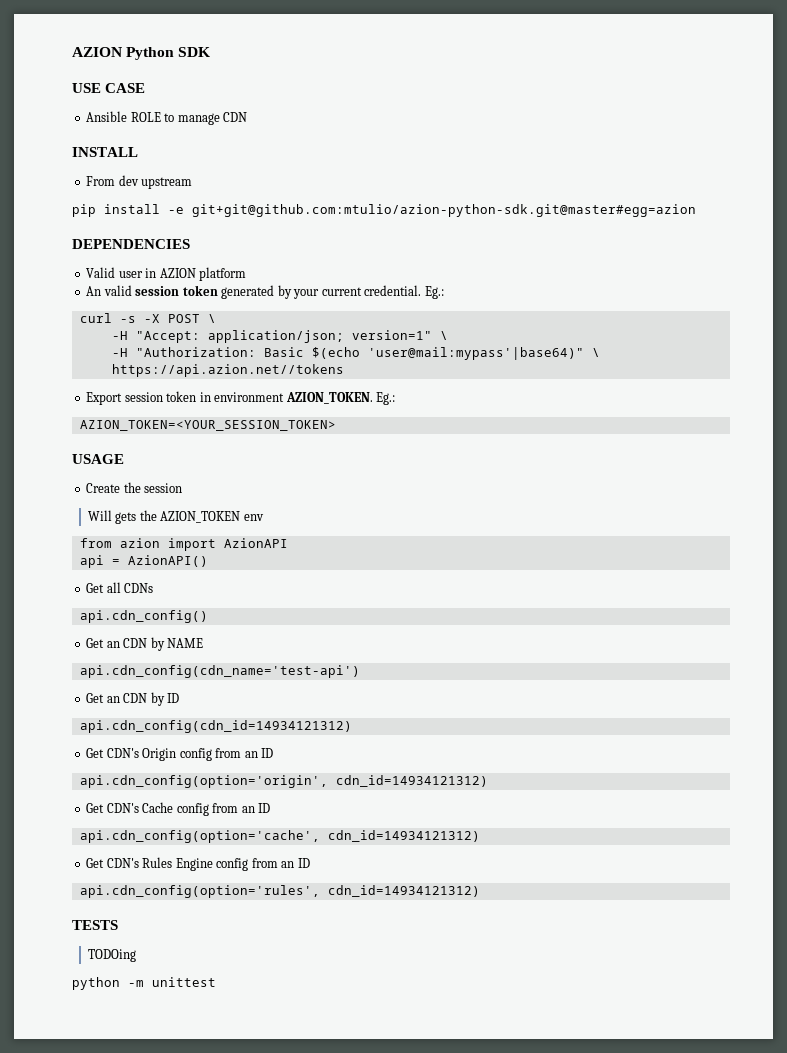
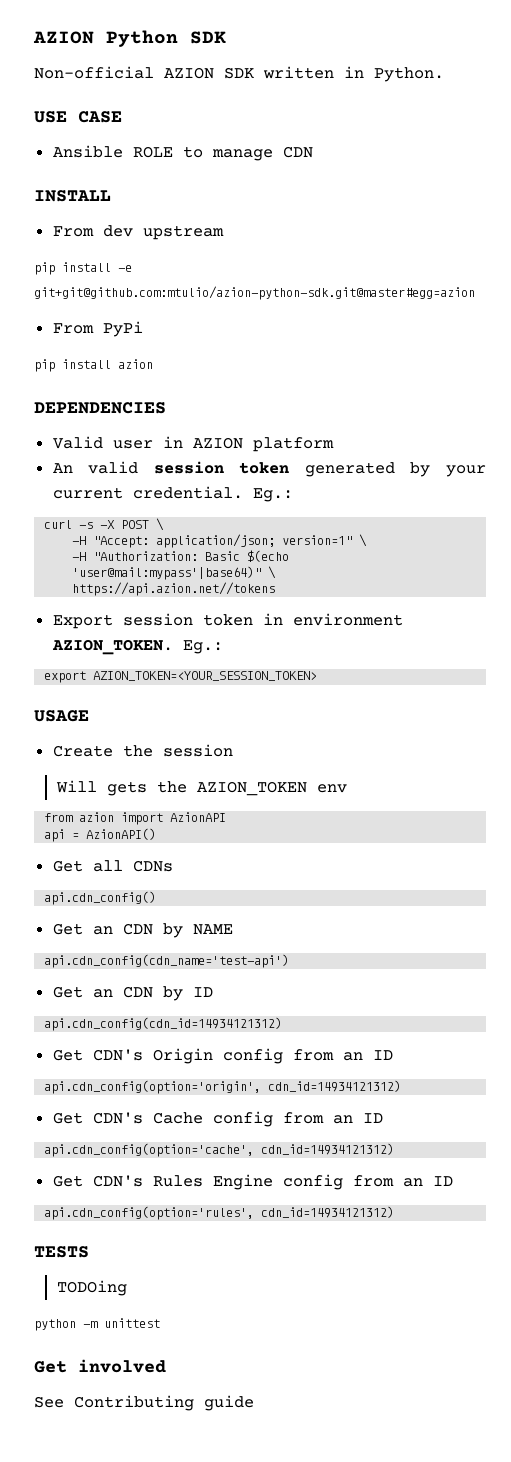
(211, 52) none -> [34,66,444,82] // Non-official AZION SDK written in Python.
(696, 210) none -> [52,321,143,337] [34,359,153,372] // From PyPi // pip install azion
(396, 398) none -> [44,671,87,683] export
(216, 982) none -> [34,1359,166,1373] [34,1395,254,1411] // Get involved // See Contributing guide

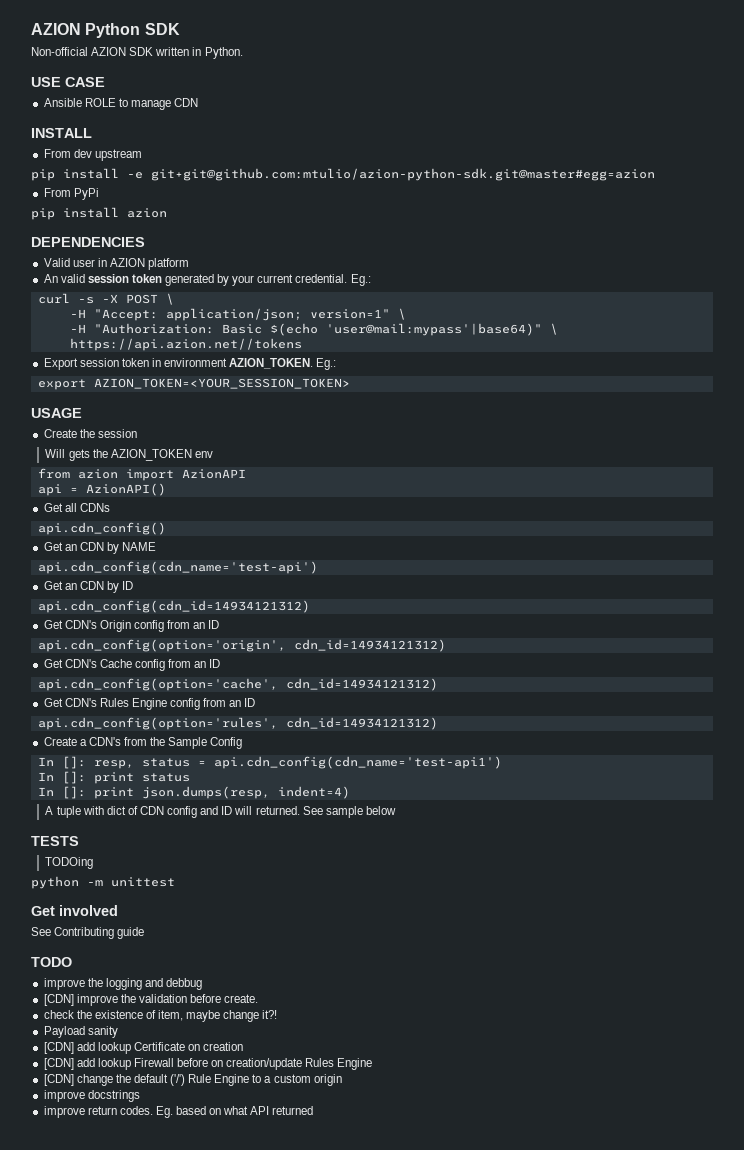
(395, 1212) none -> [43,737,243,749] [37,756,502,769] [37,771,190,784] [37,786,350,799] [45,806,396,818] // Create a CDN's from the Sample Config // In []: resp, status = api.cdn_config(cdn_name='test-api1') // In []: print status // In []: print json.dumps(resp, indent=4) // A tuple with dict of CDN config and ID will returned. See sample below
(254, 1403) none -> [31,957,72,967] [43,978,203,990] [43,994,259,1006] [43,1010,278,1022] [43,1026,118,1038] [43,1042,244,1054] [43,1058,373,1070] [43,1074,342,1086] [43,1090,140,1102] [43,1106,314,1118] // TODO // improve the logging and debbug // [CDN] improve the validation before create. // check the existence of item, maybe change it?! // Payload sanity // [CDN] add lookup Certificate on creation // [CDN] add lookup Firewall before on creation/update Rules Engine // [CDN] change the default ('/') Rule Engine to a custom origin // improve docstrings // improve return codes. Eg. based on what API returned

